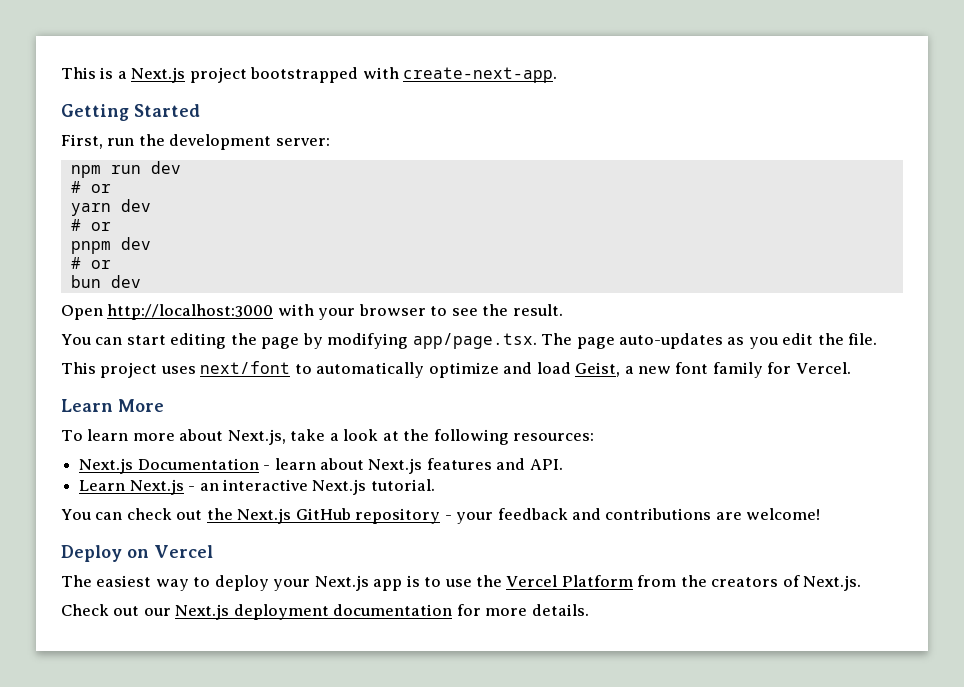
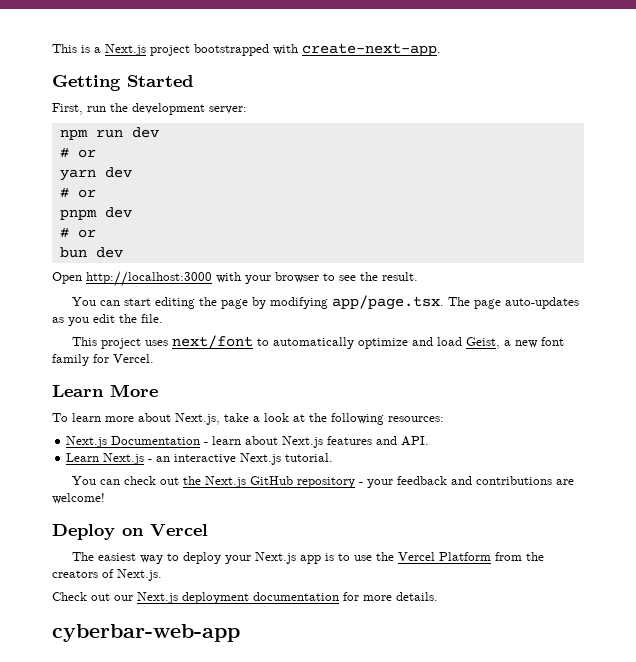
(589, 610) none -> [52,624,240,642] // cyberbar-web-app

